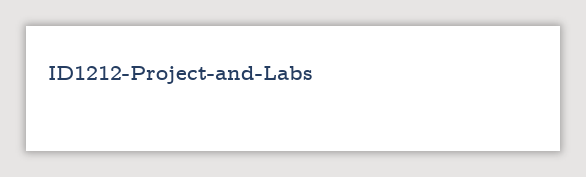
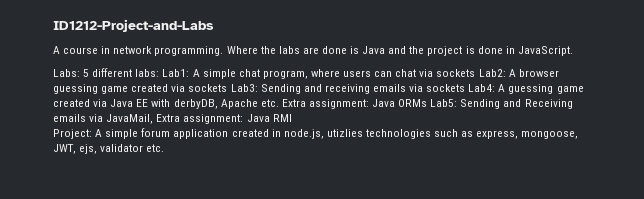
(313, 75) none -> [53,46,573,56] [53,68,559,79] [53,84,584,94] [53,99,573,109] [53,114,292,124] [53,128,579,139] [53,144,165,154] // A course in network programming. Where the labs are done is Java and the project is done in JavaScript. // Labs: 5 different labs: Lab1: A simple chat program, where users can chat via sockets Lab2: A browser guessing game created via sockets Lab3: Sending and receiving emails via sockets Lab4: A guessing game created via Java EE with derbyDB, Apache etc. Extra assignment: Java ORMs Lab5: Sending and Receiving emails via JavaMail, Extra assignment: Java RMI // Project: A simple forum application created in node.js, utizlies technologies such as express, mongoose, JWT, ejs, validator etc.

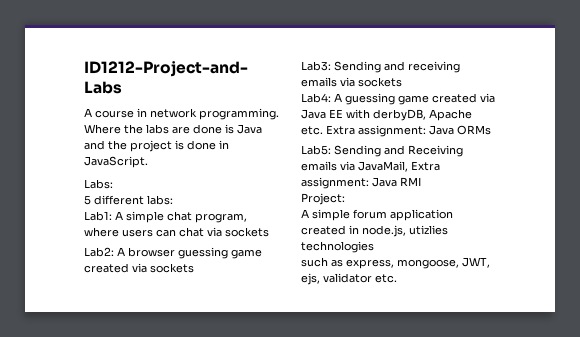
(80, 73) none -> (113, 184) //
(160, 73) none -> (173, 200) //
(476, 73) none -> (269, 232) //
(228, 88) none -> (194, 268) //
(466, 88) none -> (402, 82) //
(428, 103) none -> (491, 130) //
(92, 134) none -> (345, 199) //
(431, 134) none -> (374, 247) //

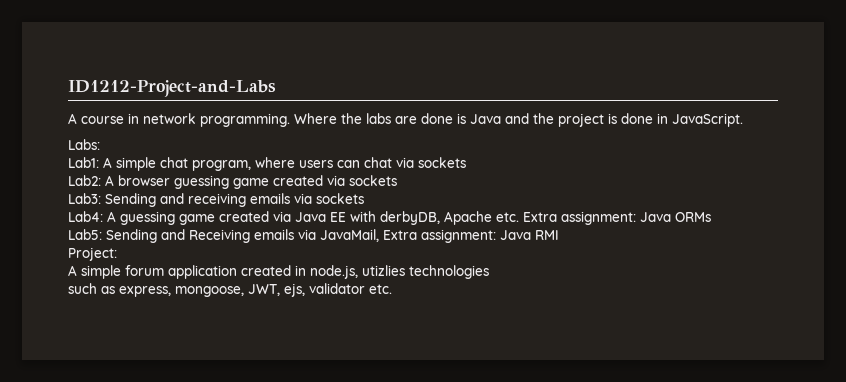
[84,195,173,205] // 5 different labs: -> (100, 144) none

